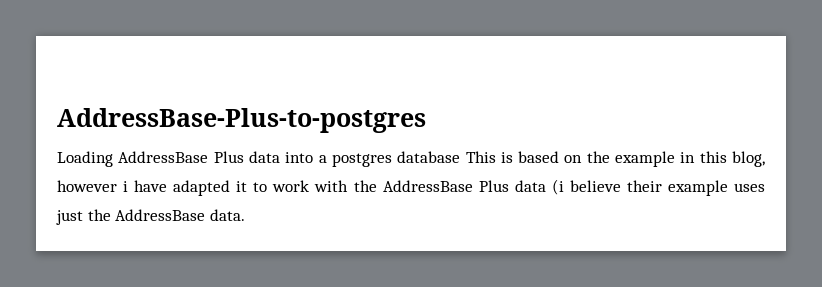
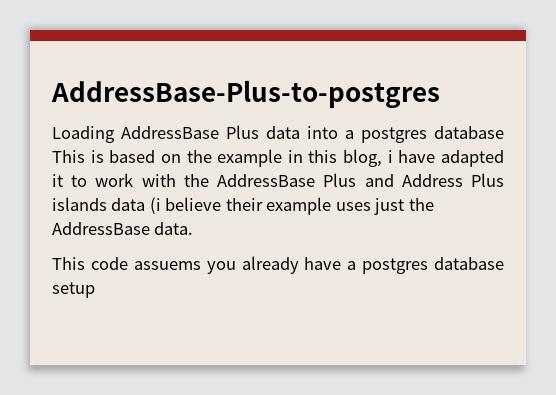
[57,180,117,192] however -> (383, 158) none
(509, 186) none -> [364,173,505,187] [52,197,107,211] and Address Plus islands
(245, 215) none -> [52,256,504,274] [52,282,95,298] // This code assuems you already have a postgres database setup

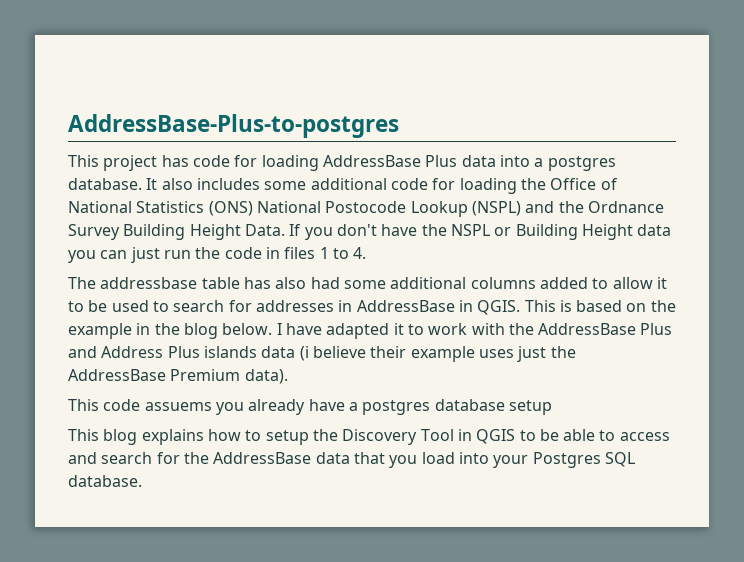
[52,126,115,143] Loading -> [68,155,319,171] This project has code for loading
[434,126,504,139] database -> [68,178,618,194] [68,201,664,217] [68,224,672,240] [68,247,367,263] [68,277,667,289] [68,300,521,315] database. It also includes some additional code for loading the Office of National Statistics (ONS) National Postocode Lookup (NSPL) and the Ordnance Survey Building Height Data. If you don't have the NSPL or Building Height data you can just run the code in files 1 to 4. // The addressbase table has also had some additional columns added to allow it to be used to search for addresses in AddressBase in QGIS.
[308,149,393,167] this blog, i -> [154,323,282,339] the blog below. I
[154,222,194,235] data. -> [170,369,288,384] Premium data).
(95, 290) none -> [68,429,670,445] [68,452,635,468] [68,475,142,487] // This blog explains how to setup the Discovery Tool in QGIS to be able to access and search for the AddressBase data that you load into your Postgres SQL database.

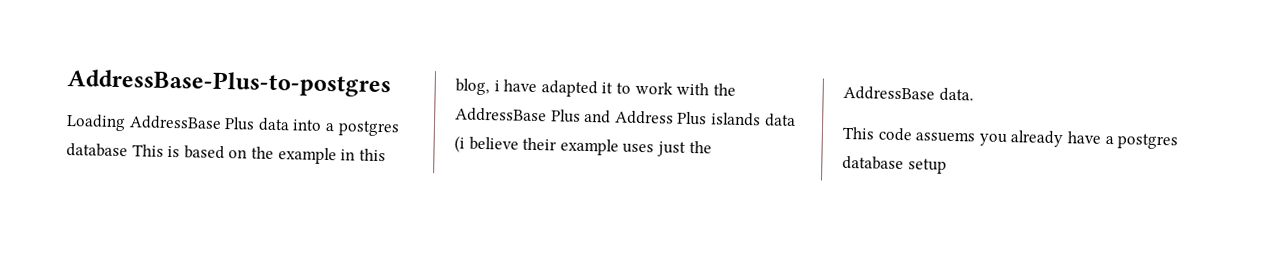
[68,155,319,171] This project has code for loading -> [66,114,126,132] Loading
[68,178,618,194] [68,201,664,217] [68,224,672,240] [68,247,367,263] [68,277,667,289] [68,300,521,315] database. It also includes some additional code for loading the Office of National Statistics (ONS) National Postocode Lookup (NSPL) and the Ordnance Survey Building Height Data. If you don't have the NSPL or Building Height data you can just run the code in files 1 to 4. // The addressbase table has also had some additional columns added to allow it to be used to search for addresses in AddressBase in QGIS. -> [66,143,128,158] database
[154,323,282,339] the blog below. I -> [358,148,386,162] [455,78,500,96] this blog, i
[170,369,288,384] Premium data). -> [938,87,974,102] data.
[68,429,670,445] [68,452,635,468] [68,475,142,487] // This blog explains how to setup the Discovery Tool in QGIS to be able to access and search for the AddressBase data that you load into your Postgres SQL database. -> (947, 166) none

